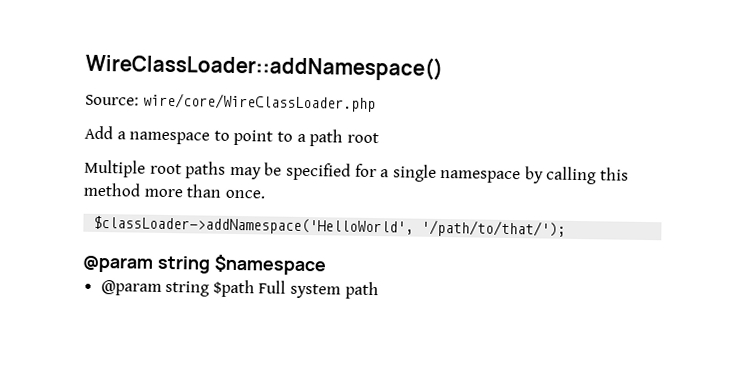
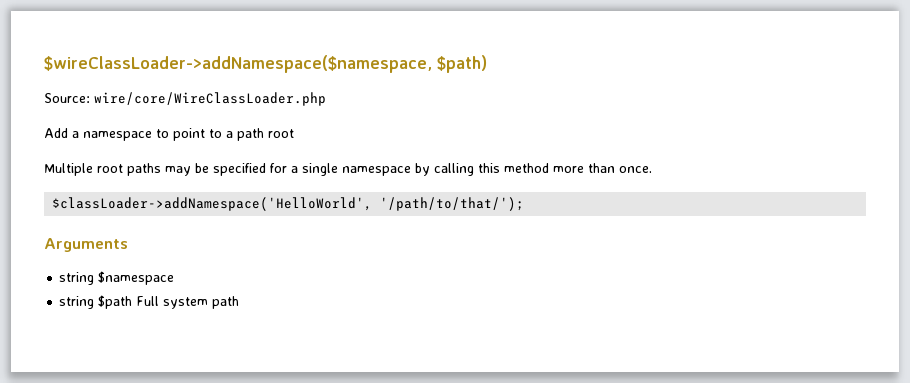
[85,52,443,82] WireClassLoader::addNamespace() -> [44,55,487,73] $wireClassLoader->addNamespace($namespace, $path)
[82,255,153,273] @param -> [44,238,128,252] Arguments //
[100,280,162,296] @param -> (175, 278) none

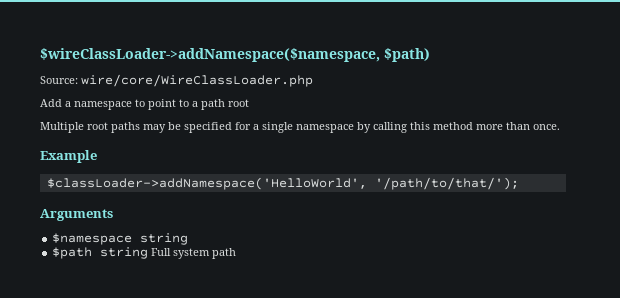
(652, 169) none -> [40,150,97,163] // Example
[59,271,175,285] [59,295,133,309] string $namespace // string $path -> [52,233,189,245] [52,247,149,259] $namespace string // $path string

